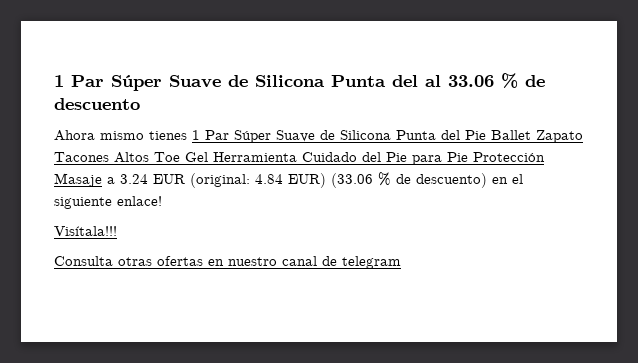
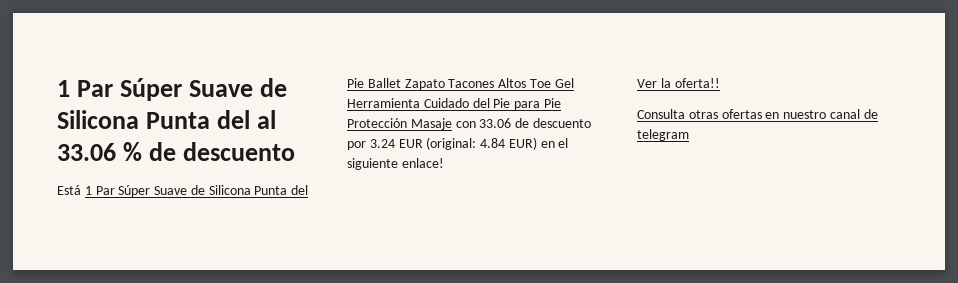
[54,130,187,141] Ahora mismo tienes -> [57,185,81,195] Está
[107,177,115,184] a -> [455,118,591,128] [347,141,366,150] con 33.06 de descuento por
[331,172,487,188] (33.06 % de descuento) -> (537, 143) none
[54,226,117,236] Visítala!!! -> [637,78,720,88] Ver la oferta!!

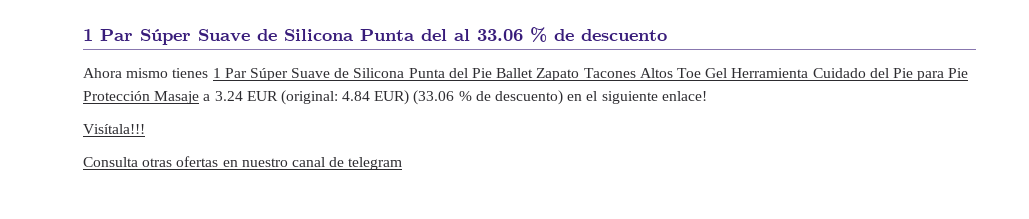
[57,185,81,195] Está -> [83,68,209,78] Ahora mismo tienes
[455,118,591,128] [347,141,366,150] con 33.06 de descuento por -> [203,94,211,101] a
(537, 143) none -> [413,90,564,105] (33.06 % de descuento)
[637,78,720,88] Ver la oferta!! -> [83,124,145,134] Visítala!!!

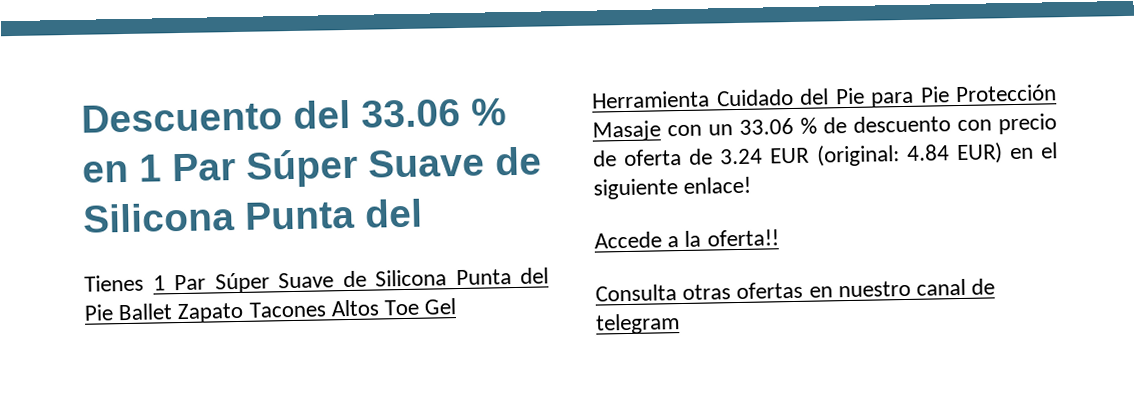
[83,27,667,45] [83,68,209,78] 1 Par Súper Suave de Silicona Punta del al 33.06 % de descuento // Ahora mismo tienes -> [81,98,507,133] [82,146,542,188] [82,198,423,233] [84,274,144,292] Descuento del 33.06 % en 1 Par Súper Suave de Silicona Punta del // Tienes
[203,94,211,101] a -> [667,113,1057,137] [593,148,714,167] con un 33.06 % de descuento con precio de oferta de
[413,90,564,105] (33.06 % de descuento) -> (1003, 153) none
[83,124,145,134] Visítala!!! -> [594,229,779,249] Accede a la oferta!!

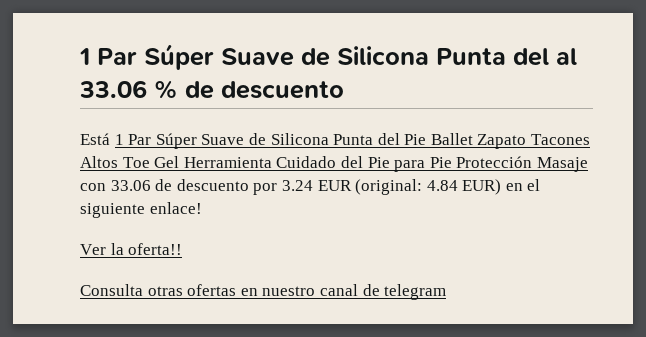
[81,98,507,133] [82,146,542,188] [82,198,423,233] [84,274,144,292] Descuento del 33.06 % en 1 Par Súper Suave de Silicona Punta del // Tienes -> [79,44,577,70] [79,80,344,99] [80,133,110,145] 1 Par Súper Suave de Silicona Punta del al 33.06 % de descuento // Está
[708,113,1057,136] [593,148,714,167] un 33.06 % de descuento con precio de oferta de -> [110,179,278,195] 33.06 de descuento por
[594,231,680,249] Accede a -> [80,244,106,255] Ver

